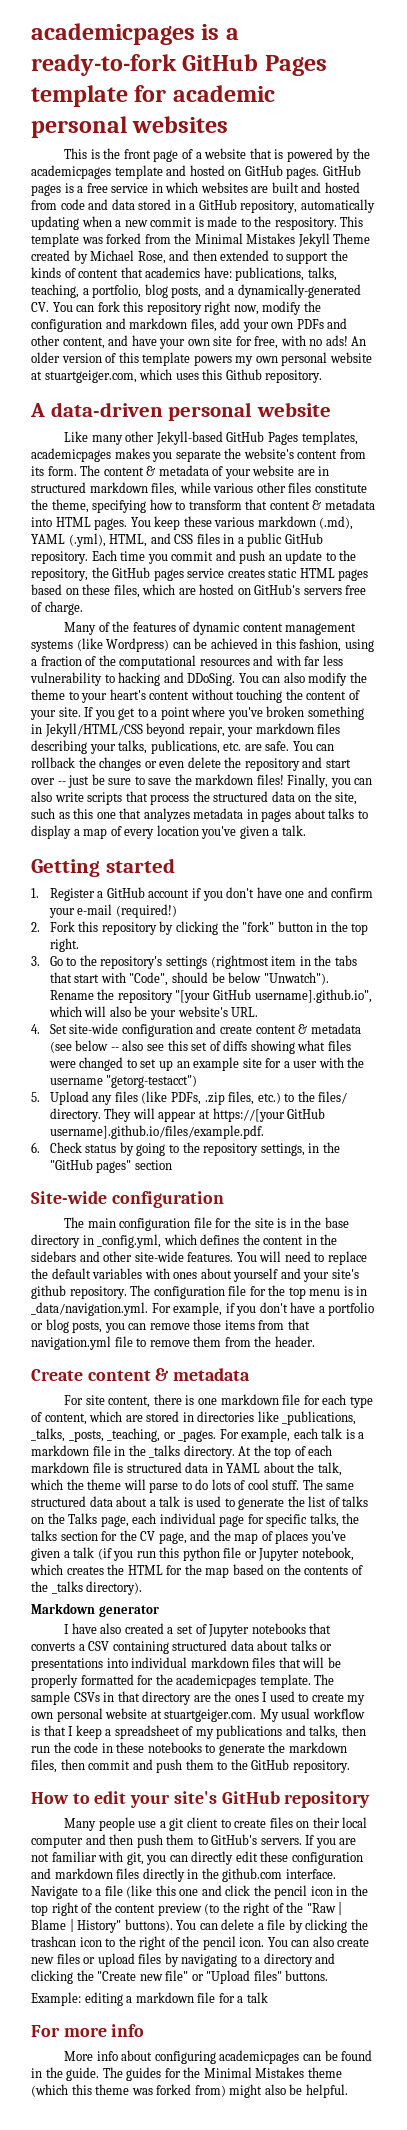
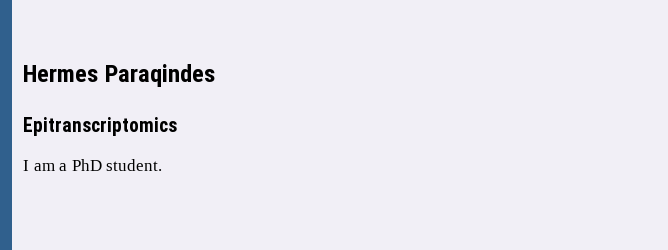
[31,23,239,45] [31,54,327,76] [31,85,275,107] [31,116,229,138] [64,148,370,162] [31,165,361,179] [31,182,360,196] [31,199,375,213] [31,216,364,230] [31,233,371,247] [31,250,348,264] [31,267,337,281] [31,284,361,298] [31,301,321,315] [31,318,348,332] [31,335,367,349] [31,352,372,366] [31,369,323,383] [30,402,331,421] [64,431,358,445] [31,448,366,462] [31,465,330,479] [31,482,367,496] [31,499,375,513] [31,516,354,530] [31,533,323,547] [31,550,357,564] [31,567,369,581] [31,584,367,598] [31,601,83,615] [64,621,357,635] [31,638,374,652] [31,655,343,669] [30,672,367,686] [31,689,360,703] [30,706,364,720] [31,723,341,737] [31,740,335,754] [31,757,351,771] [31,774,373,788] [31,791,358,805] [31,808,368,822] [31,825,306,839] [31,858,175,877] [31,887,374,901] [48,904,177,918] [31,921,369,935] [49,938,79,952] [31,955,357,969] [49,972,329,986] [49,989,372,1003] [48,1006,259,1020] [31,1023,361,1037] [49,1040,351,1054] [48,1057,365,1071] [49,1075,198,1088] [31,1091,348,1105] [49,1108,326,1122] [49,1125,264,1139] [31,1142,340,1156] [49,1159,172,1173] [31,1191,224,1208] [64,1217,349,1231] [31,1234,338,1248] [31,1251,367,1265] [31,1268,359,1282] [31,1285,368,1299] [31,1302,375,1316] [31,1319,310,1333] [31,1336,315,1350] [31,1368,251,1381] [64,1394,373,1408] [31,1411,357,1425] [31,1428,365,1442] [31,1445,333,1459] [31,1462,342,1476] [30,1479,355,1493] [31,1496,369,1510] [31,1513,360,1527] [31,1530,346,1544] [31,1547,354,1561] [30,1564,363,1578] [31,1581,143,1595] [31,1603,159,1617] [64,1623,332,1637] [31,1640,333,1654] [31,1657,341,1671] [31,1674,335,1688] [31,1691,366,1705] [31,1708,365,1722] [31,1725,366,1739] [31,1742,347,1756] [31,1759,350,1773] [31,1791,371,1808] [64,1817,368,1831] [31,1834,357,1848] [31,1851,363,1865] [31,1868,336,1882] [31,1885,368,1899] [31,1902,343,1916] [31,1919,368,1933] [31,1936,370,1950] [31,1953,336,1967] [31,1970,329,1984] [31,1992,268,2006] [31,2024,145,2037] [64,2050,373,2064] [31,2067,342,2081] [31,2084,348,2098] academicpages is a ready-to-fork GitHub Pages template for academic personal websites // This is the front page of a website that is powered by the academicpages template and hosted on GitHub pages. GitHub pages is a free service in which websites are built and hosted from code and data stored in a GitHub repository, automatically updating when a new commit is made to the respository. This template was forked from the Minimal Mistakes Jekyll Theme created by Michael Rose, and then extended to support the kinds of content that academics have: publications, talks, teaching, a portfolio, blog posts, and a dynamically-generated CV. You can fork this repository right now, modify the configuration and markdown files, add your own PDFs and other content, and have your own site for free, with no ads! An older version of this template powers my own personal website at stuartgeiger.com, which uses this Github repository. // A data-driven personal website // Like many other Jekyll-based GitHub Pages templates, academicpages makes you separate the website's content from its form. The content & metadata of your website are in structured markdown files, while various other files constitute the theme, specifying how to transform that content & metadata into HTML pages. You keep these various markdown (.md), YAML (.yml), HTML, and CSS files in a public GitHub repository. Each time you commit and push an update to the repository, the GitHub pages service creates static HTML pages based on these files, which are hosted on GitHub's servers free of charge. // Many of the features of dynamic content management systems (like Wordpress) can be achieved in this fashion, using a fraction of the computational resources and with far less vulnerability to hacking and DDoSing. You can also modify the theme to your heart's content without touching the content of your site. If you get to a point where you've broken something in Jekyll/HTML/CSS beyond repair, your markdown files describing your talks, publications, etc. are safe. You can rollback the changes or even delete the repository and start over -- just be sure to save the markdown files! Finally, you can also write scripts that process the structured data on the site, such as this one that analyzes metadata in pages about talks to display a map of every location you've given a talk. // Getting started // 1. Register a GitHub account if you don't have one and confirm your e-mail (required!) // 2. Fork this repository by clicking the "fork" button in the top right. // 3. Go to the repository's settings (rightmost item in the tabs that start with "Code", should be below "Unwatch"). Rename the repository "[your GitHub username].github.io", which will also be your website's URL. // 4. Set site-wide configuration and create content & metadata (see below -- also see this set of diffs showing what files were changed to set up an example site for a user with the username "getorg-testacct") // 5. Upload any files (like PDFs, .zip files, etc.) to the files/ directory. They will appear at https://[your GitHub username].github.io/files/example.pdf. // 6. Check status by going to the repository settings, in the "GitHub pages" section // Site-wide configuration // The main configuration file for the site is in the base directory in _config.yml, which defines the content in the sidebars and other site-wide features. You will need to replace the default variables with ones about yourself and your site's github repository. The configuration file for the top menu is in _data/navigation.yml. For example, if you don't have a portfolio or blog posts, you can remove those items from that navigation.yml file to remove them from the header. // Create content & metadata // For site content, there is one markdown file for each type of content, which are stored in directories like _publications, _talks, _posts, _teaching, or _pages. For example, each talk is a markdown file in the _talks directory. At the top of each markdown file is structured data in YAML about the talk, which the theme will parse to do lots of cool stuff. The same structured data about a talk is used to generate the list of talks on the Talks page, each individual page for specific talks, the talks section for the CV page, and the map of places you've given a talk (if you run this python file or Jupyter notebook, which creates the HTML for the map based on the contents of the _talks directory). // Markdown generator // I have also created a set of Jupyter notebooks that converts a CSV containing structured data about talks or presentations into individual markdown files that will be properly formatted for the academicpages template. The sample CSVs in that directory are the ones I used to create my own personal website at stuartgeiger.com. My usual workflow is that I keep a spreadsheet of my publications and talks, then run the code in these notebooks to generate the markdown files, then commit and push them to the GitHub repository. // How to edit your site's GitHub repository // Many people use a git client to create files on their local computer and then push them to GitHub's servers. If you are not familiar with git, you can directly edit these configuration and markdown files directly in the github.com interface. Navigate to a file (like this one and click the pencil icon in the top right of the content preview (to the right of the "Raw | Blame | History" buttons). You can delete a file by clicking the trashcan icon to the right of the pencil icon. You can also create new files or upload files by navigating to a directory and clicking the "Create new file" or "Upload files" buttons. // Example: editing a markdown file for a talk // For more info // More info about configuring academicpages can be found in the guide. The guides for the Minimal Mistakes theme (which this theme was forked from) might also be helpful. -> [23,64,215,87] [23,117,177,136] [23,159,163,171] Hermes Paraqindes // Epitranscriptomics // I am a PhD student.

